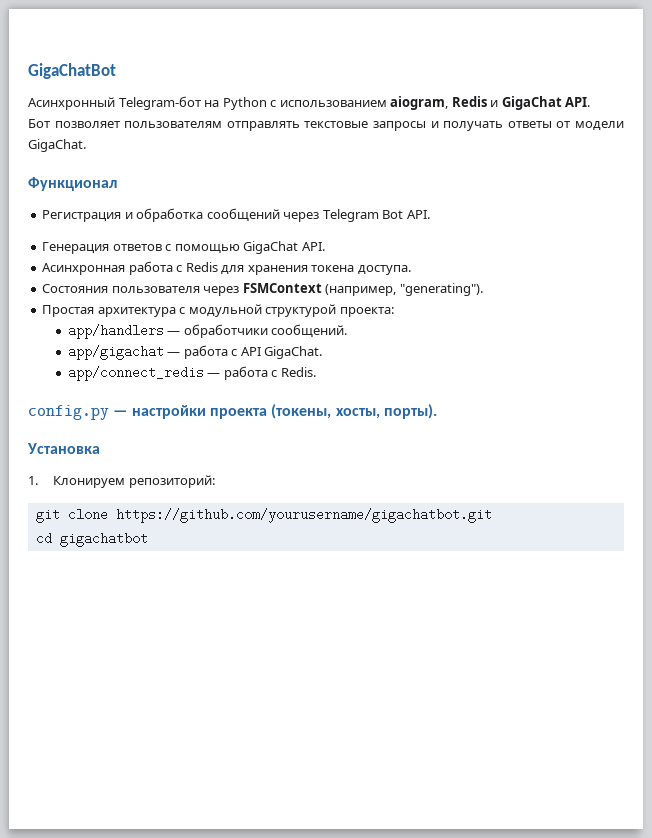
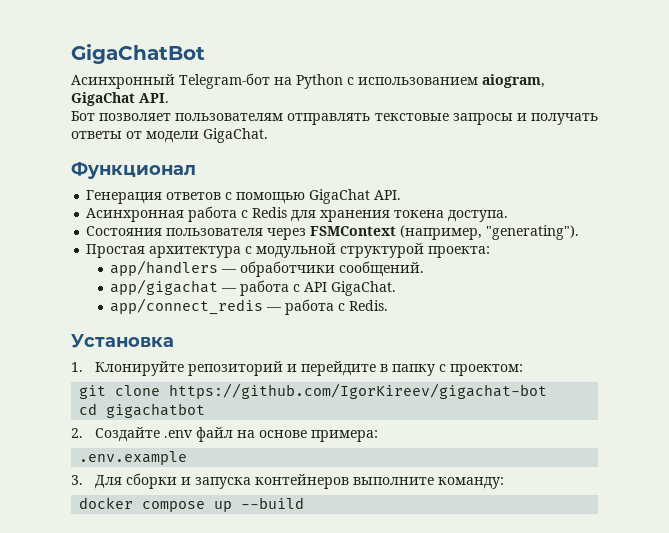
[451,96,499,107] Redis и -> (545, 81) none
[42,208,430,222] // Регистрация и обработка сообщений через Telegram Bot API. -> (196, 170) none
[28,404,437,420] [27,443,100,454] [28,475,215,488] config.py — настройки проекта (токены, хосты, порты). // Установка // 1. Клонируем репозиторий: -> [71,334,174,348] [71,361,523,376] Установка // 1. Клонируйте репозиторий и перейдите в папку с проектом:
[115,508,492,523] https://github.com/yourusername/gigachatbot.git -> [169,383,548,399] https://github.com/IgorKireev/gigachat-bot
(148, 539) none -> [71,427,378,442] [79,451,188,465] [71,473,504,489] [79,497,305,512] // 2. Создайте .env файл на основе примера: // .env.example // 3. Для сборки и запуска контейнеров выполните команду: // docker compose up --build

